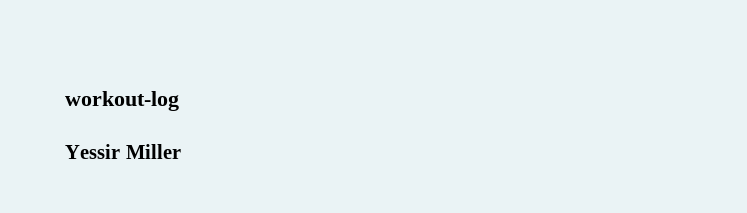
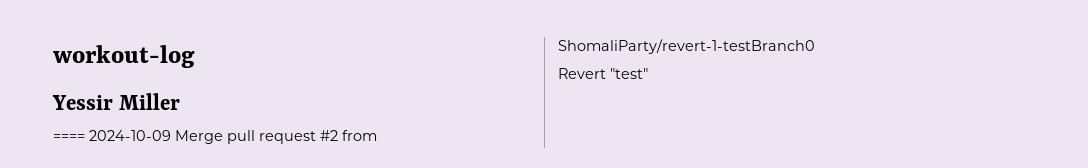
(181, 151) none -> [53,130,377,144] [558,39,815,54] [558,68,648,79] // ==== 2024-10-09 Merge pull request #2 from ShomaliParty/revert-1-testBranch0 // Revert "test"

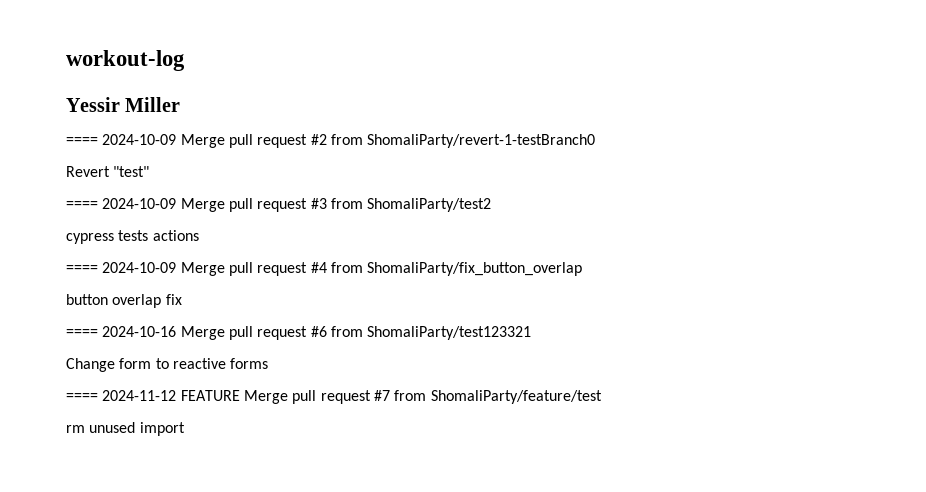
(648, 73) none -> [66,198,492,212] [66,230,199,244] [66,262,583,276] [66,294,182,308] [66,326,532,340] [66,358,269,372] [66,390,602,404] [66,422,185,436] // ==== 2024-10-09 Merge pull request #3 from ShomaliParty/test2 // cypress tests actions // ==== 2024-10-09 Merge pull request #4 from ShomaliParty/fix_button_overlap // button overlap fix // ==== 2024-10-16 Merge pull request #6 from ShomaliParty/test123321 // Change form to reactive forms // ==== 2024-11-12 FEATURE Merge pull request #7 from ShomaliParty/feature/test // rm unused import

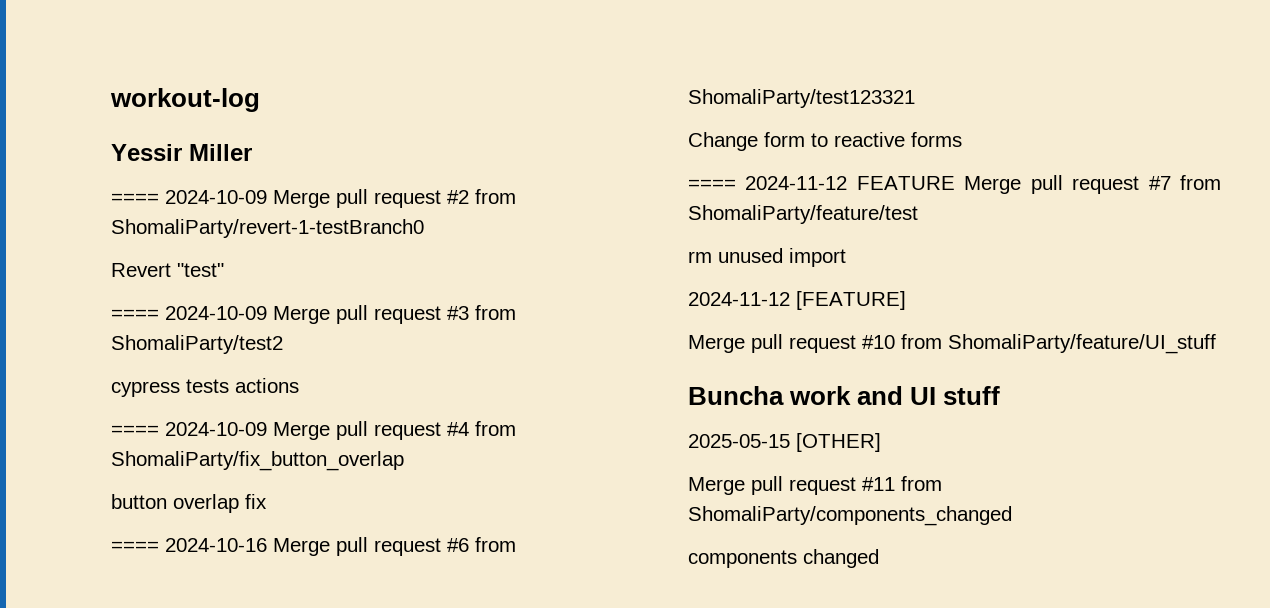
(185, 429) none -> [688,291,906,310] [688,334,1216,354] [688,386,1001,405] [688,433,881,452] [688,476,942,495] [688,506,1012,526] [688,549,879,568] // 2024-11-12 [FEATURE] // Merge pull request #10 from ShomaliParty/feature/UI_stuff // Buncha work and UI stuff // 2025-05-15 [OTHER] // Merge pull request #11 from ShomaliParty/components_changed // components changed

